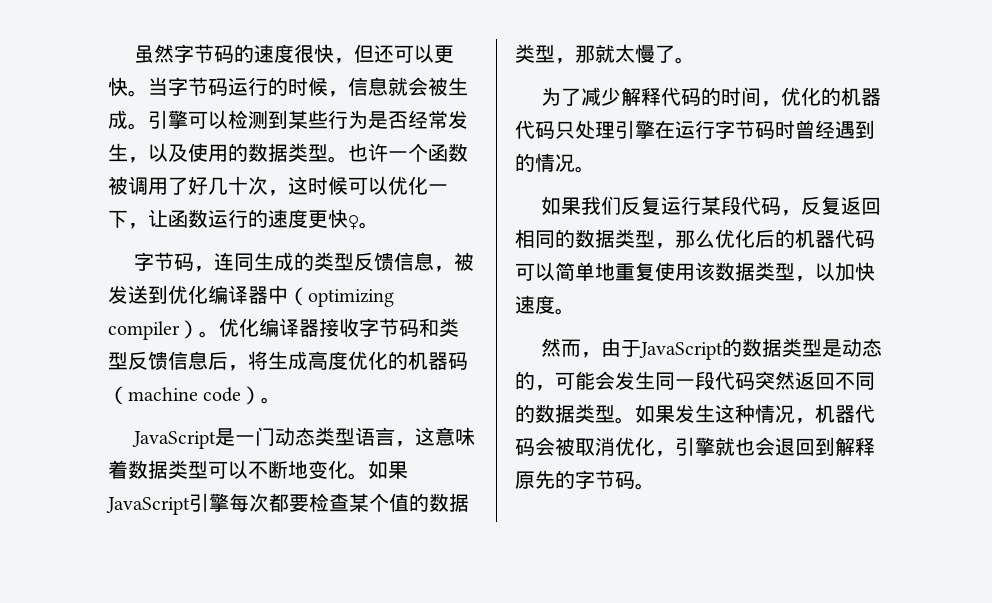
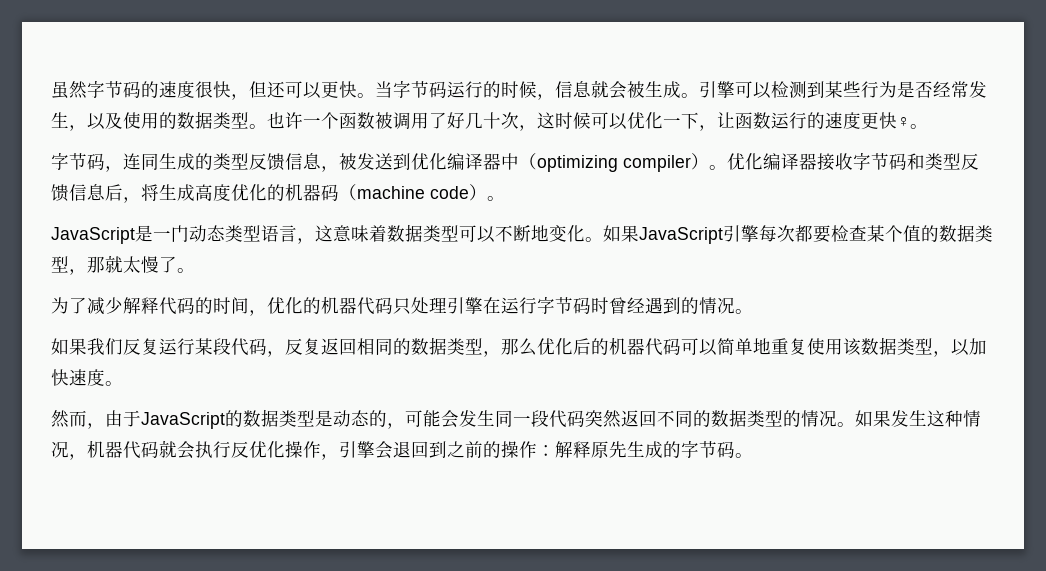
(615, 414) none -> [783,410,837,427] 的情况
[535,437,835,457] 会被取消优化，引擎就也会退回到 -> [159,440,555,460] 就会执行反优化操作，引擎会退回到之前的操作：
(555, 479) none -> [627,441,663,458] 生成

